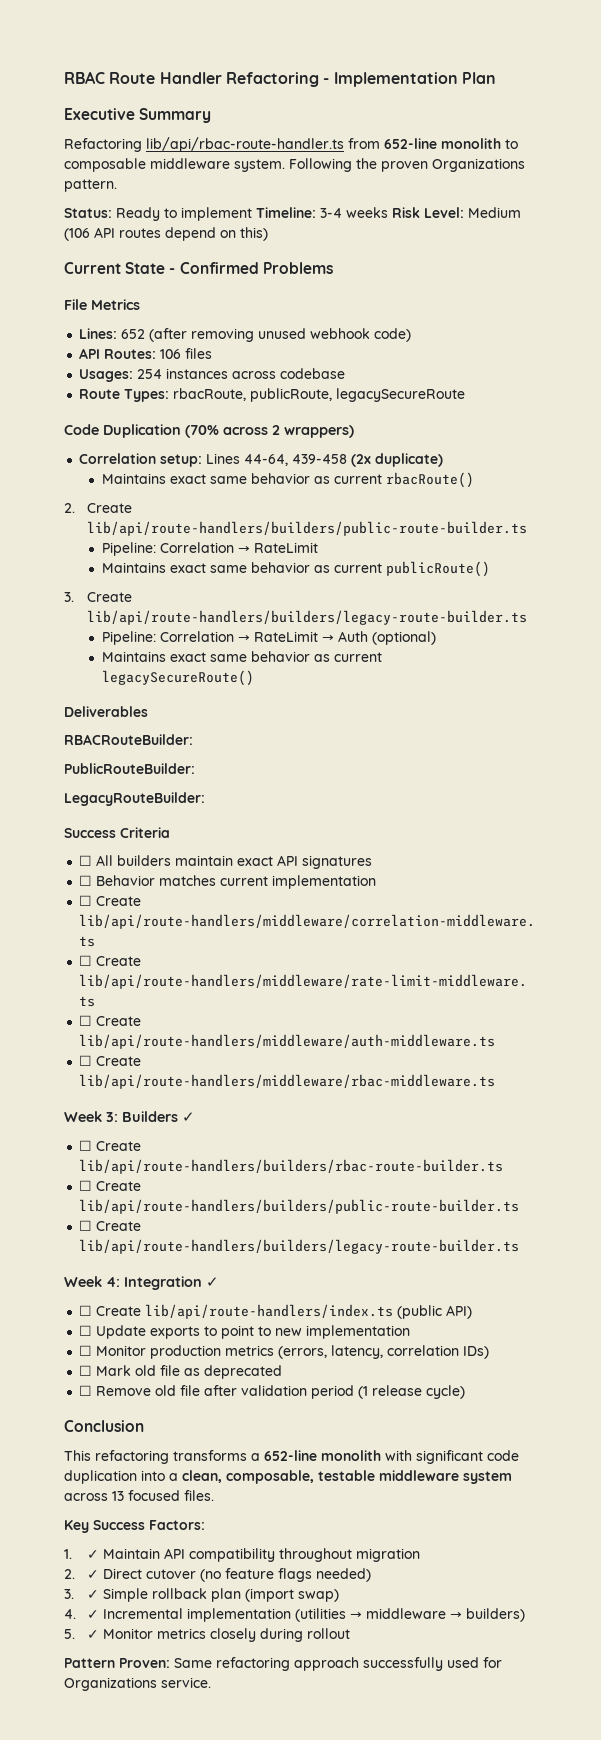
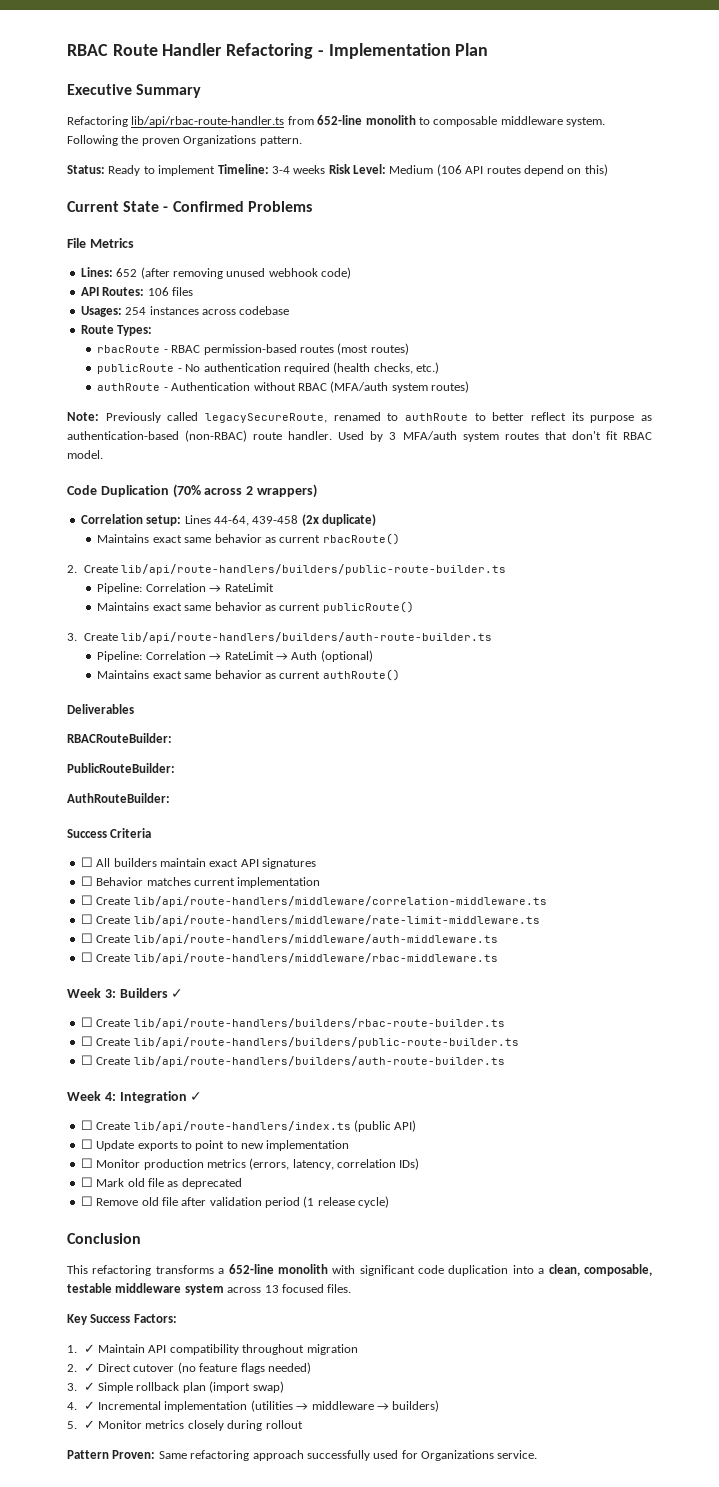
[173,388,466,402] rbacRoute, publicRoute, legacySecureRoute -> [97,343,409,355] [97,362,440,374] [97,381,470,393] [67,412,652,423] [67,430,653,442] [67,450,103,459] // rbacRoute - RBAC permission-based routes (most routes) // publicRoute - No authentication required (health checks, etc.) // authRoute - Authentication without RBAC (MFA/auth system routes) // Note: Previously called legacySecureRoute, renamed to authRoute to better reflect its purpose as authentication-based (non-RBAC) route handler. Used by 3 MFA/auth system routes that don't fit RBAC model.
[86,610,527,625] lib/api/route-handlers/builders/legacy-route-builder.ts -> [121,632,493,643] lib/api/route-handlers/builders/auth-route-builder.ts
[102,670,255,686] legacySecureRoute() -> [322,669,400,681] authRoute()
[64,792,205,806] LegacyRouteBuilder: -> [67,793,170,803] AuthRouteBuilder:
[79,1239,520,1254] lib/api/route-handlers/builders/legacy-route-builder.ts -> [133,1056,505,1067] lib/api/route-handlers/builders/auth-route-builder.ts

